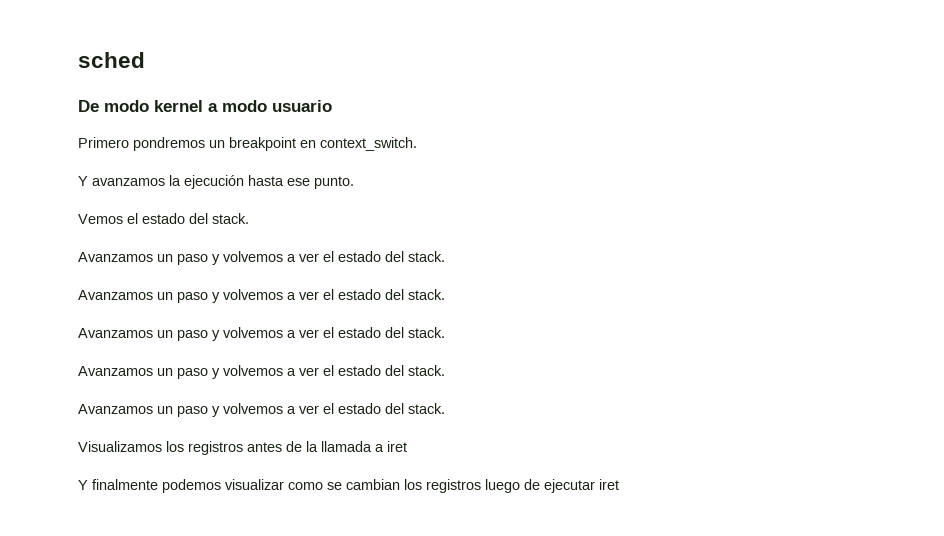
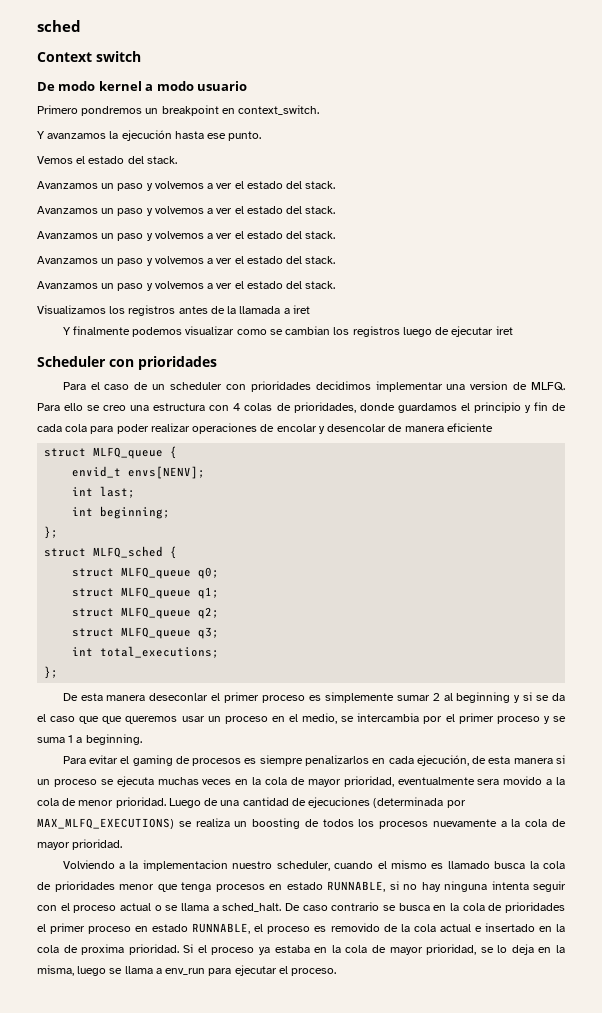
(145, 60) none -> [37,51,141,62] // Context switch
(619, 484) none -> [37,356,217,370] [62,381,566,392] [37,402,566,413] [37,423,493,434] [44,446,178,459] [72,466,206,479] [72,486,136,498] [72,506,171,519] [44,526,59,539] [44,546,178,559] [72,567,220,579] [72,587,220,599] [72,607,220,619] [72,627,220,639] [72,646,220,658] [44,666,59,679] [62,692,566,703] [37,713,566,724] [37,734,142,745] [62,755,565,766] [37,776,565,787] [37,797,466,808] [37,818,566,829] [37,839,123,850] [62,860,566,871] [37,881,566,892] [37,902,566,913] [37,923,565,934] [37,944,565,955] [37,965,337,976] // Scheduler con prioridades // Para el caso de un scheduler con prioridades decidimos implementar una version de MLFQ. Para ello se creo una estructura con 4 colas de prioridades, donde guardamos el principio y fin de cada cola para poder realizar operaciones de encolar y desencolar de manera eficiente // struct MLFQ_queue { // envid_t envs[NENV]; // int last; // int beginning; // }; // struct MLFQ_sched { // struct MLFQ_queue q0; // struct MLFQ_queue q1; // struct MLFQ_queue q2; // struct MLFQ_queue q3; // int total_executions; // }; // De esta manera deseconlar el primer proceso es simplemente sumar 2 al beginning y si se da el caso que que queremos usar un proceso en el medio, se intercambia por el primer proceso y se suma 1 a beginning. // Para evitar el gaming de procesos es siempre penalizarlos en cada ejecución, de esta manera si un proceso se ejecuta muchas veces en la cola de mayor prioridad, eventualmente sera movido a la cola de menor prioridad. Luego de una cantidad de ejecuciones (determinada por MAX_MLFQ_EXECUTIONS) se realiza un boosting de todos los procesos nuevamente a la cola de mayor prioridad. // Volviendo a la implementacion nuestro scheduler, cuando el mismo es llamado busca la cola de prioridades menor que tenga procesos en estado RUNNABLE, si no hay ninguna intenta seguir con el proceso actual o se llama a sched_halt. De caso contrario se busca en la cola de prioridades el primer proceso en estado RUNNABLE, el proceso es removido de la cola actual e insertado en la cola de proxima prioridad. Si el proceso ya estaba en la cola de mayor prioridad, se lo deja en la misma, luego se llama a env_run para ejecutar el proceso.

